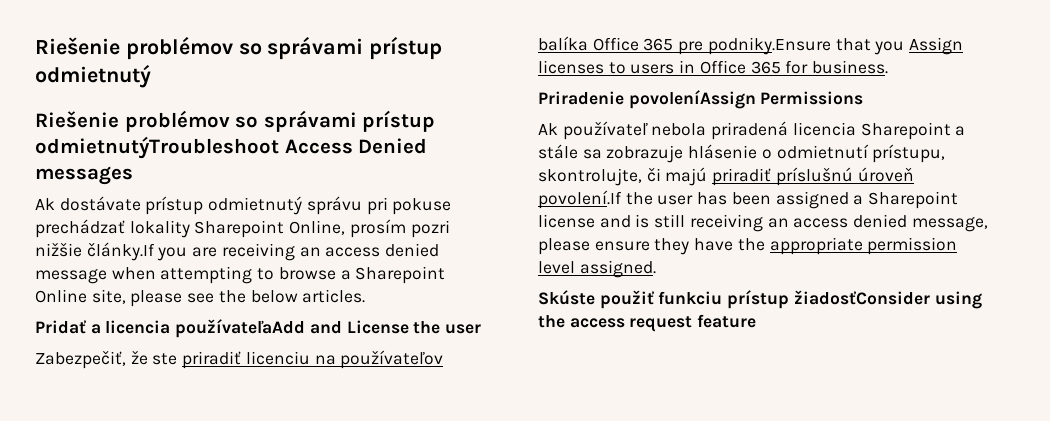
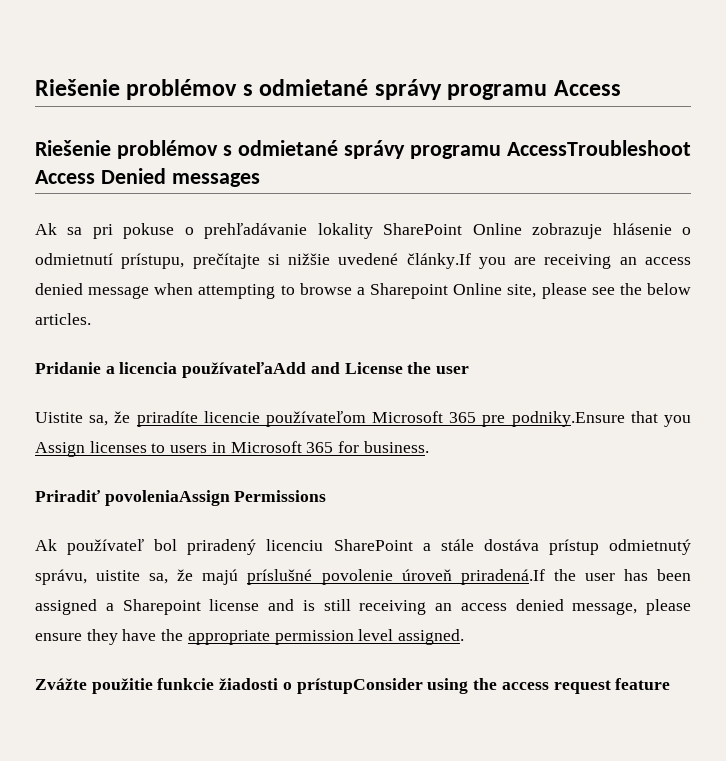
[35,37,443,60] [35,65,151,88] [35,110,436,132] [35,136,428,159] [35,166,133,185] [35,196,452,215] [35,219,450,238] [35,242,82,257] Riešenie problémov so správami prístup odmietnutý // Riešenie problémov so správami prístup odmietnutýTroubleshoot Access Denied messages // Ak dostávate prístup odmietnutý správu pri pokuse prechádzať lokality Sharepoint Online, prosím pozri nižšie -> [35,79,621,100] [35,140,691,159] [35,168,260,187] [35,223,691,239] [35,253,399,269] Riešenie problémov s odmietané správy programu Access // Riešenie problémov s odmietané správy programu AccessTroubleshoot Access Denied messages // Ak sa pri pokuse o prehľadávanie lokality SharePoint Online zobrazuje hlásenie o odmietnutí prístupu, prečítajte si nižšie uvedené
[35,320,86,334] Pridať -> [35,362,101,374] Pridanie
[35,350,444,369] [538,36,639,51] Zabezpečiť, že ste priradiť licenciu na používateľov balíka Office -> [35,411,444,427] Uistite sa, že priradíte licencie používateľom Microsoft
[699,60,746,74] Office -> [230,441,302,453] Microsoft
[538,90,756,109] Priradenie povoleníAssign -> [35,490,230,506] Priradiť povoleniaAssign
[651,121,966,140] [538,144,946,163] [538,167,914,186] [538,190,622,209] nebola priradená licencia Sharepoint a stále sa zobrazuje hlásenie o odmietnutí prístupu, skontrolujte, či majú priradiť príslušnú úroveň povolení.If -> [154,539,692,555] [35,569,545,585] bol priradený licenciu SharePoint a stále dostáva prístup odmietnutý správu, uistite sa, že majú príslušné povolenie úroveň priradená.If
[538,290,930,309] Skúste použiť funkciu prístup žiadosťConsider -> [35,678,423,694] Zvážte použitie funkcie žiadosti o prístupConsider

